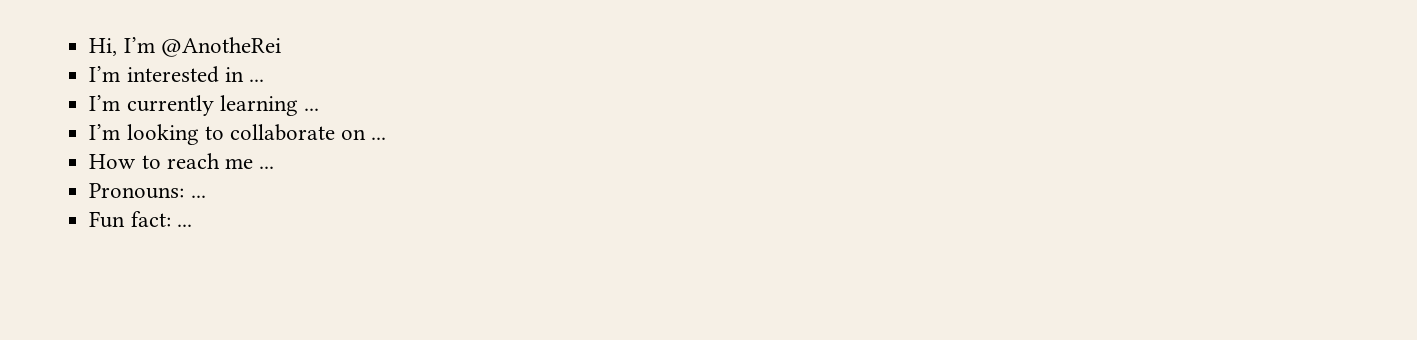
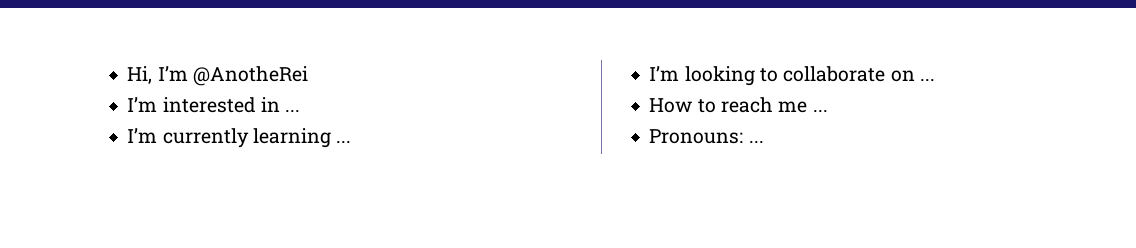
[89,211,192,228] // Fun fact: ... -> (764, 142) none

